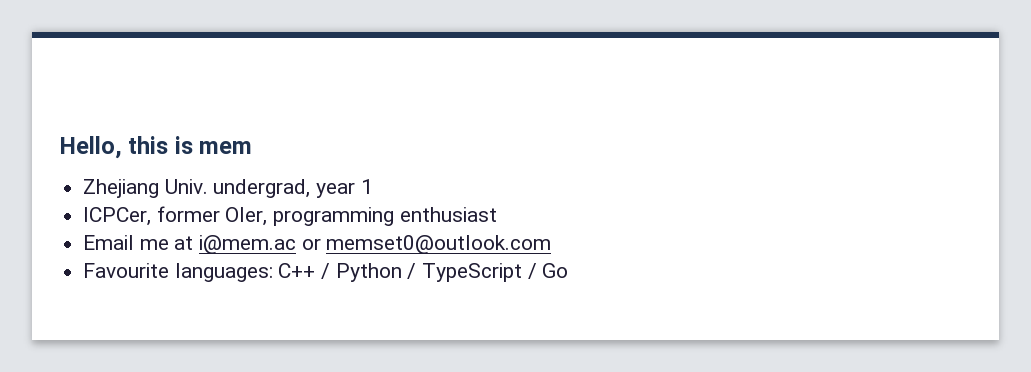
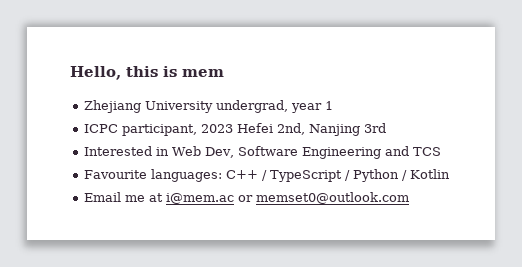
[164,179,208,194] Univ. -> [145,101,214,113] University
[83,206,497,226] ICPCer, former OIer, programming enthusiast -> [84,123,387,136] [84,146,442,159] [84,169,451,182] ICPC participant, 2023 Hefei 2nd, Nanjing 3rd // Interested in Web Dev, Software Engineering and TCS // Favourite languages: C++ / TypeScript / Python / Kotlin
[83,263,569,282] // Favourite languages: C++ / Python / TypeScript / Go -> (410, 198) none

